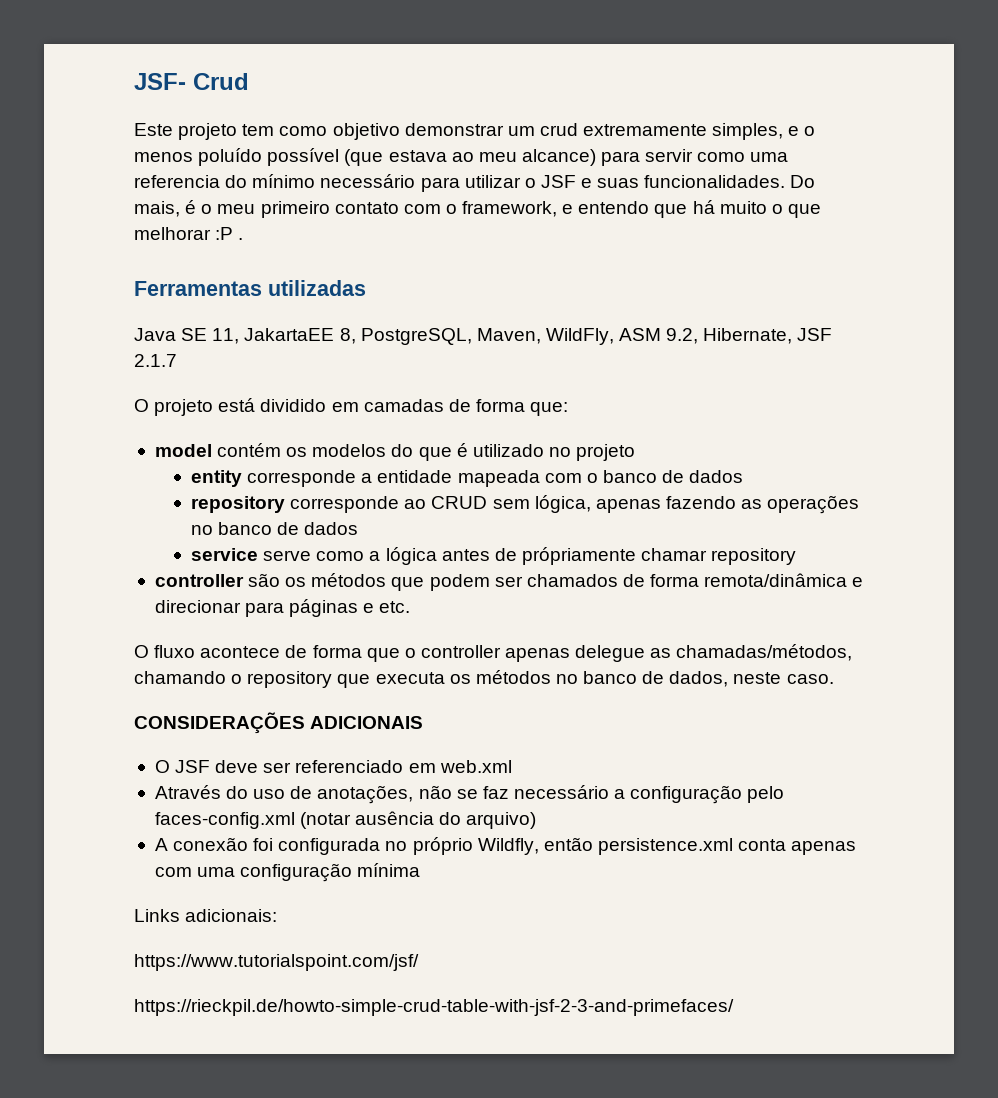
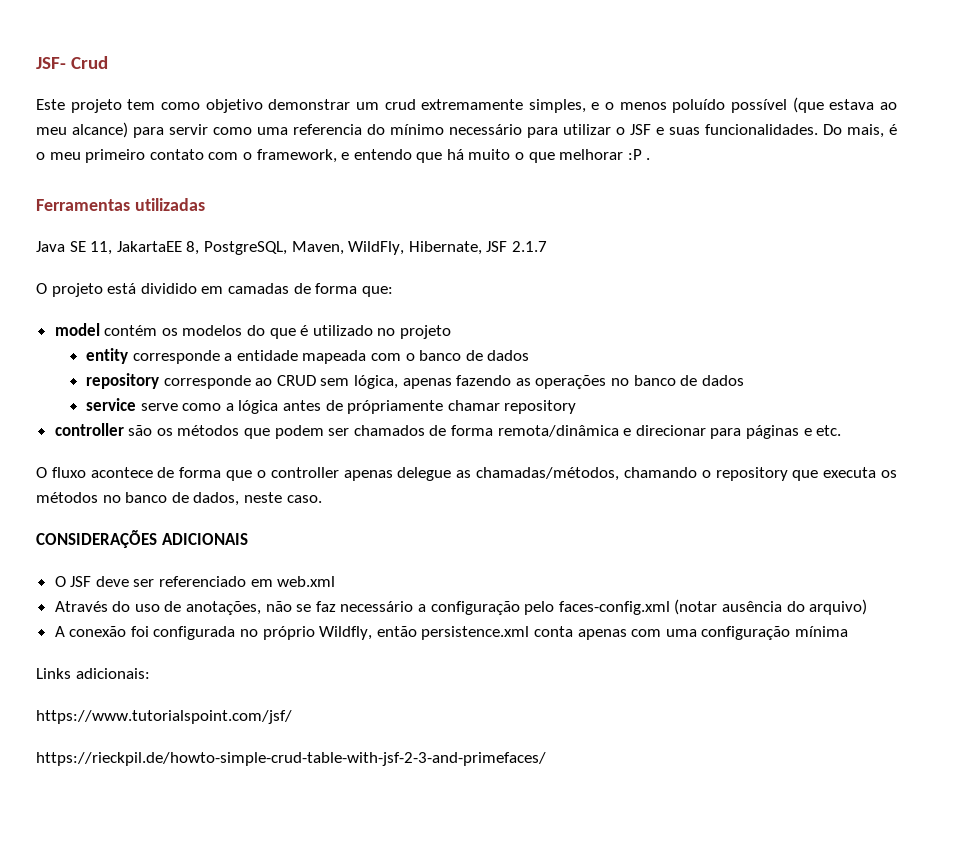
[619,328,699,344] ASM 9.2, -> (405, 248) none

